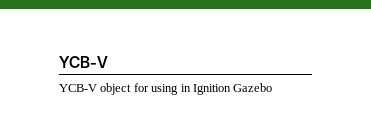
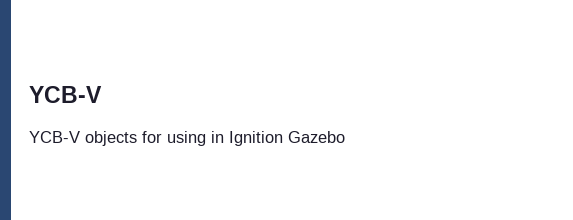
[100,83,132,95] object -> [85,131,137,146] objects

